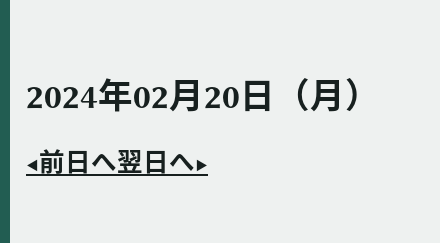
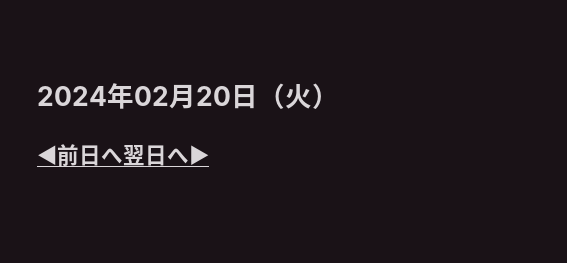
[310,80,345,112] 月 -> [285,84,312,109] 火

